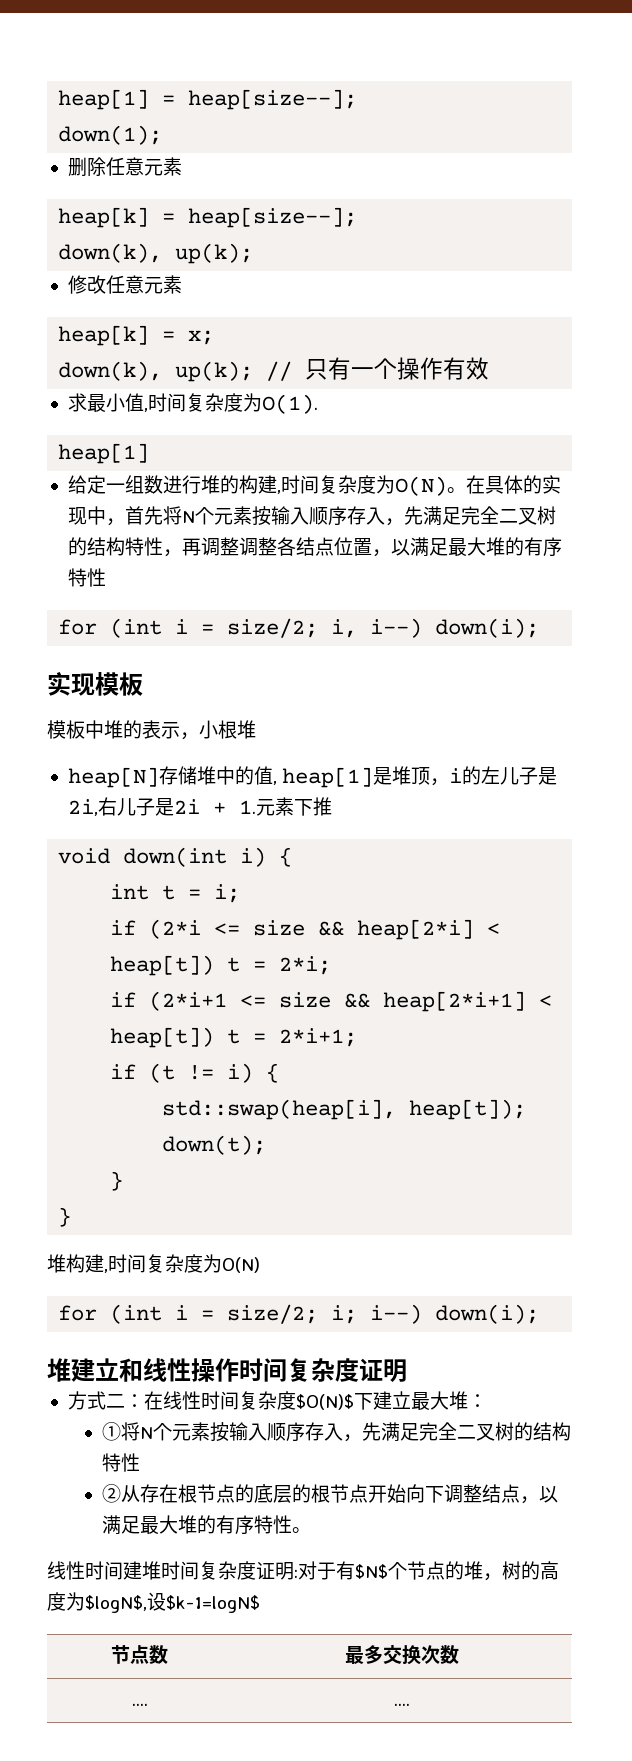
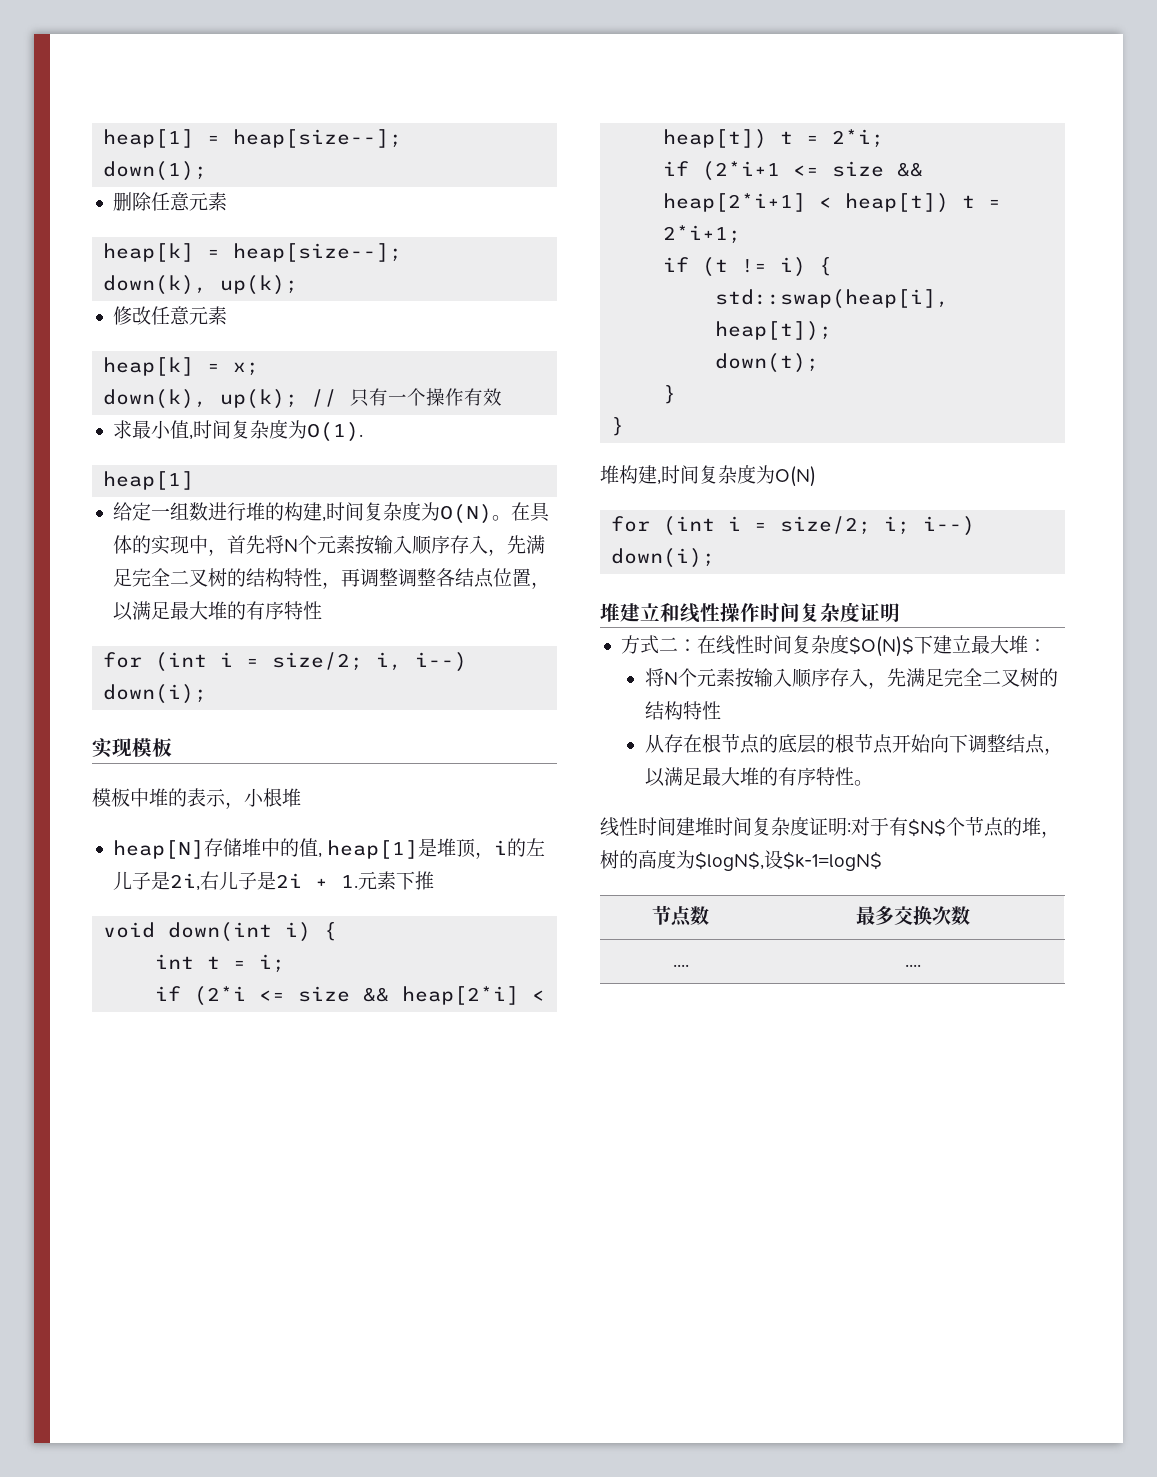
[101,1422,121,1441] ① -> (1047, 645) none
[101,1484,121,1503] ② -> (721, 710) none

